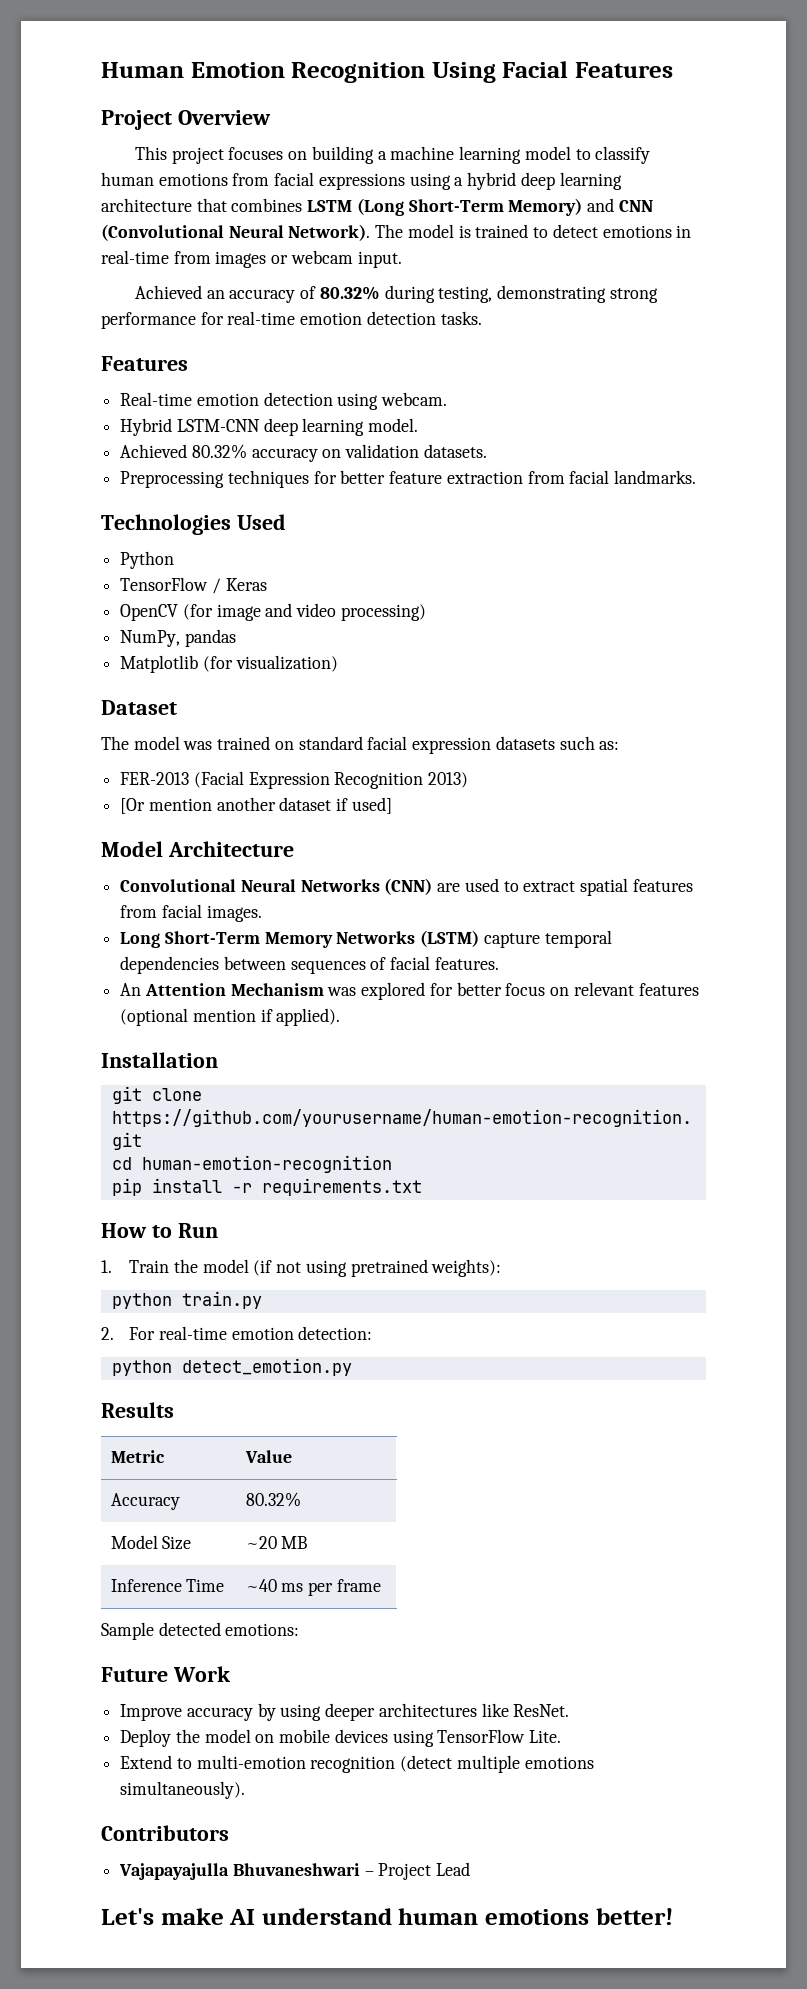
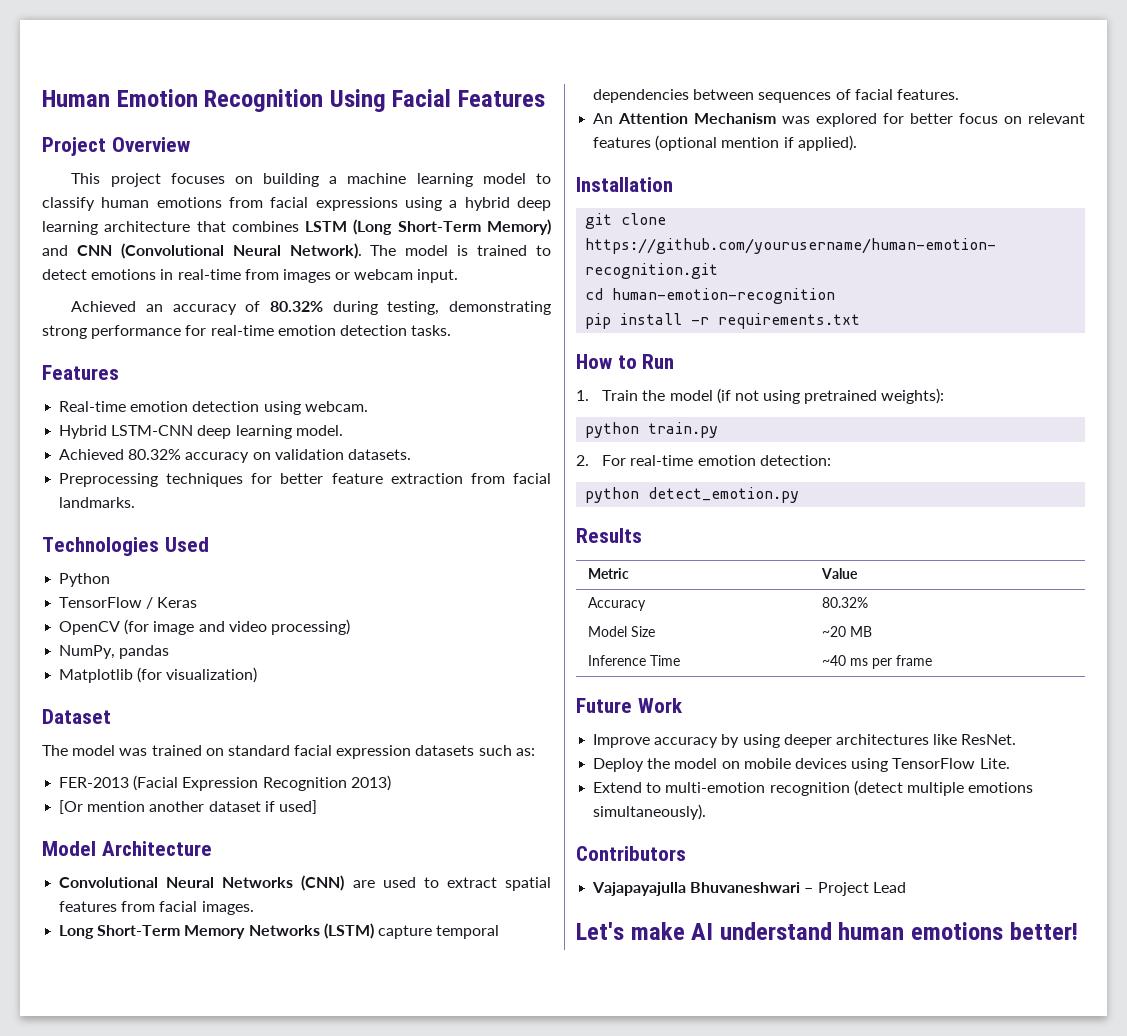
[101,1622,300,1640] // Sample detected emotions: -> (932, 660) none

